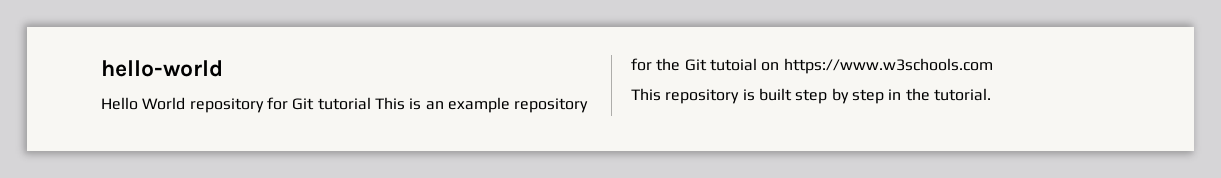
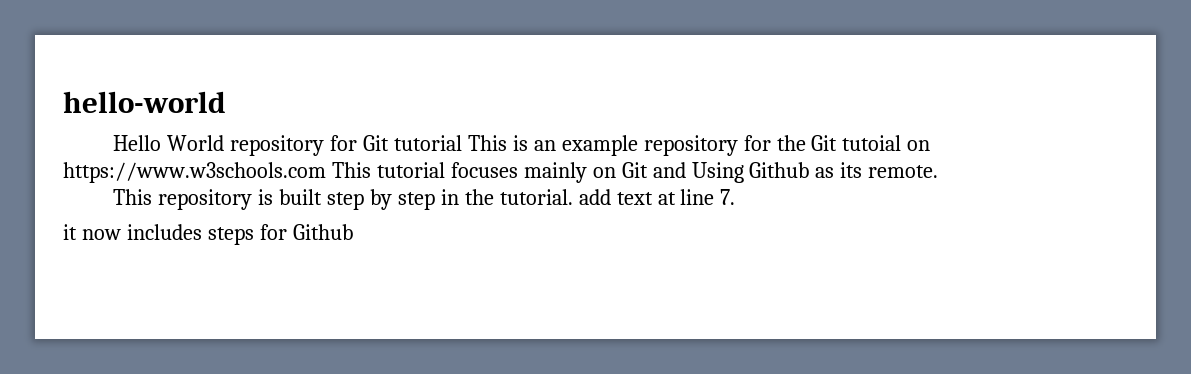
(993, 66) none -> [331,162,939,183] This tutorial focuses mainly on Git and Using Github as its remote.
(991, 94) none -> [578,189,736,205] [63,224,353,245] add text at line 7. // it now includes steps for Github

